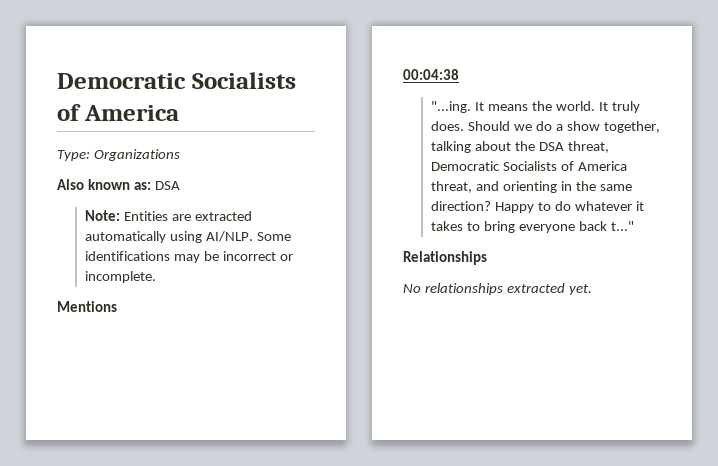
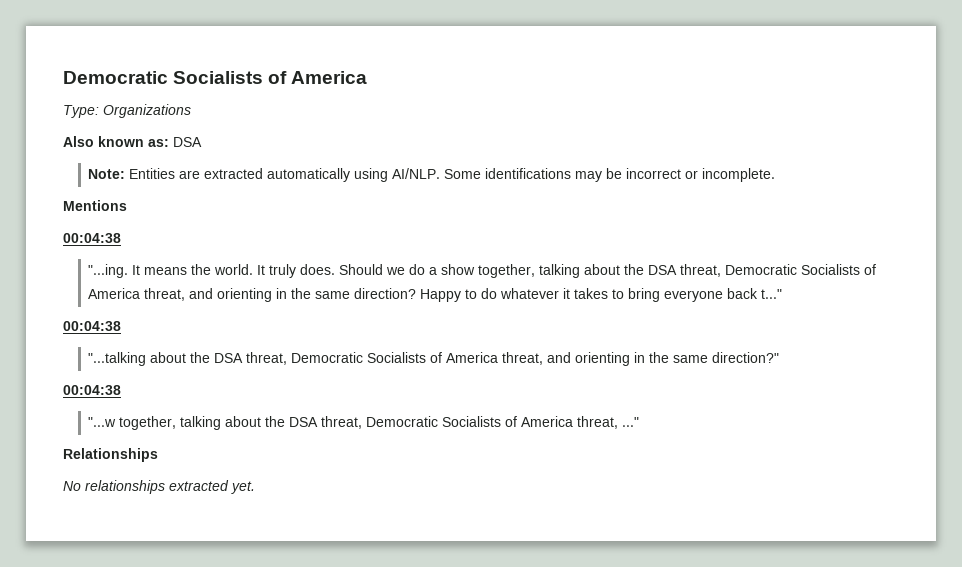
(634, 226) none -> [63,321,121,331] [88,352,780,366] [63,385,121,395] [88,416,640,430] // 00:04:38 // "...talking about the DSA threat, Democratic Socialists of America threat, and orienting in the same direction?" // 00:04:38 // "...w together, talking about the DSA threat, Democratic Socialists of America threat, ..."

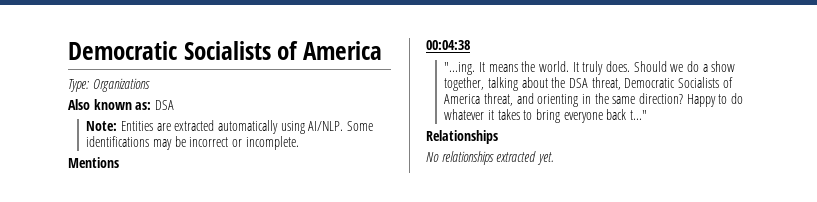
[63,321,121,331] [88,352,780,366] [63,385,121,395] [88,416,640,430] // 00:04:38 // "...talking about the DSA threat, Democratic Socialists of America threat, and orienting in the same direction?" // 00:04:38 // "...w together, talking about the DSA threat, Democratic Socialists of America threat, ..." -> (647, 115) none

